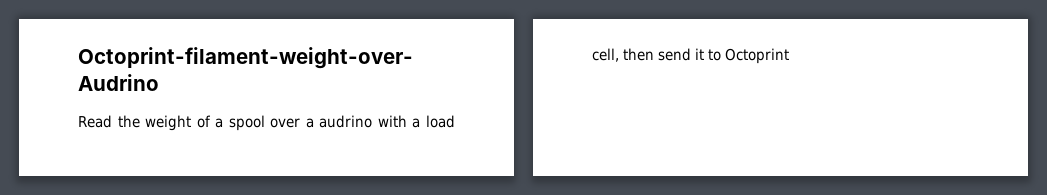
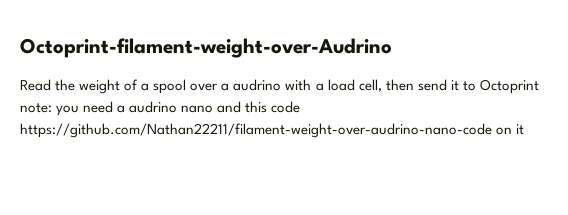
(789, 56) none -> [20,101,301,116] [20,123,525,138] note: you need a audrino nano and this code https://github.com/Nathan22211/filament-weight-over-audrino-nano-code on it

